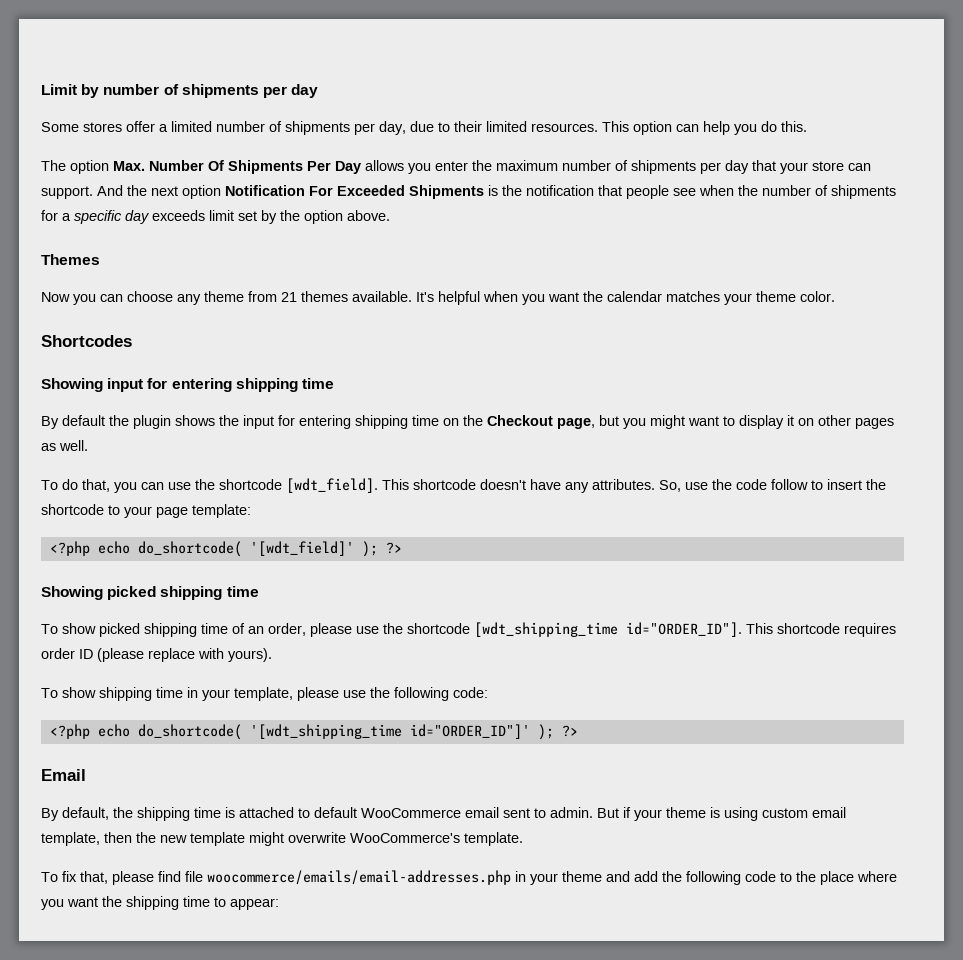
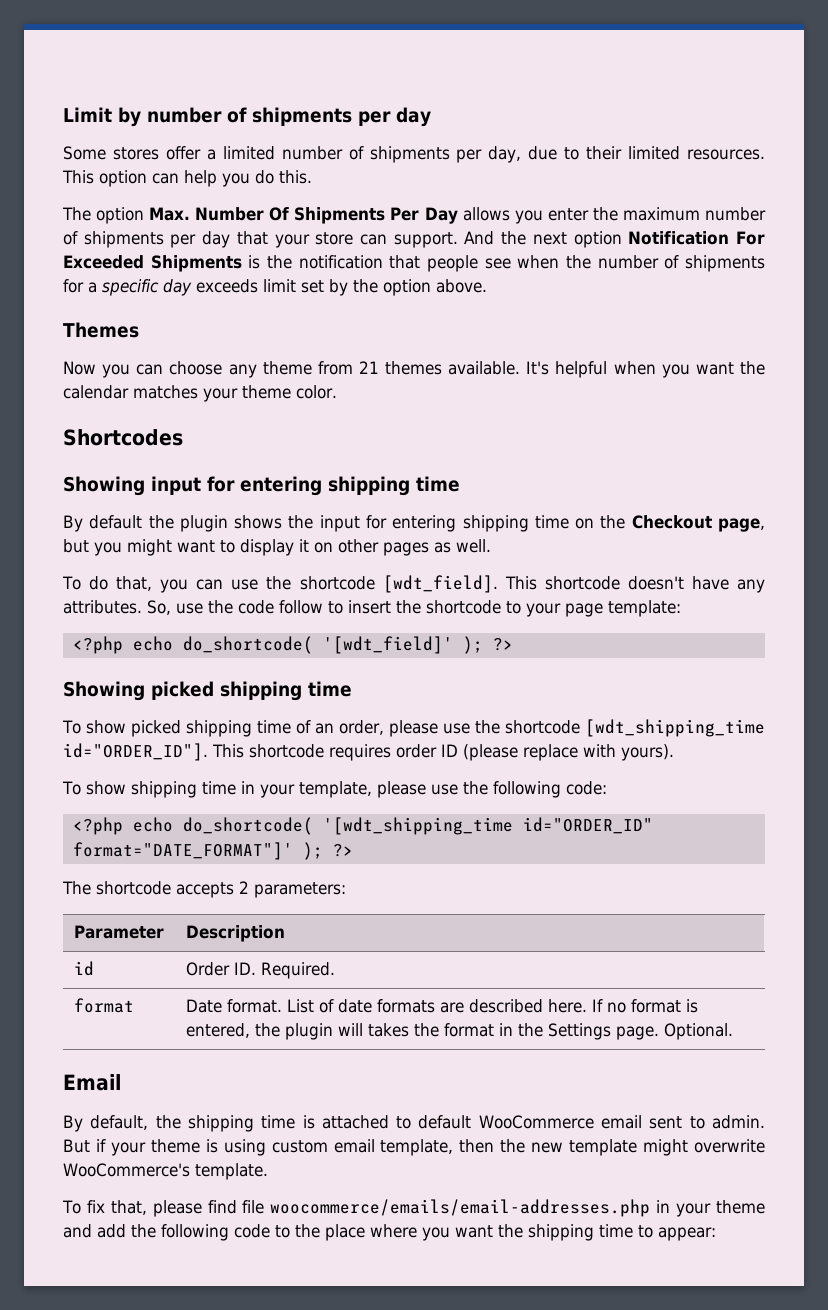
[409,724,578,740] id="ORDER_ID"]' ); ?> -> [522,817,653,834] [72,842,353,860] [62,881,346,898] [73,925,164,939] [185,925,285,942] [73,961,94,976] [185,962,335,979] [73,998,134,1013] [185,999,698,1013] [185,1023,733,1040] id="ORDER_ID" format="DATE_FORMAT"]' ); ?> // The shortcode accepts 2 parameters: // Parameter | Description // id | Order ID. Required. // format | Date format. List of date formats are described here. If no format is entered, the plugin will takes the format in the Settings page. Optional.

